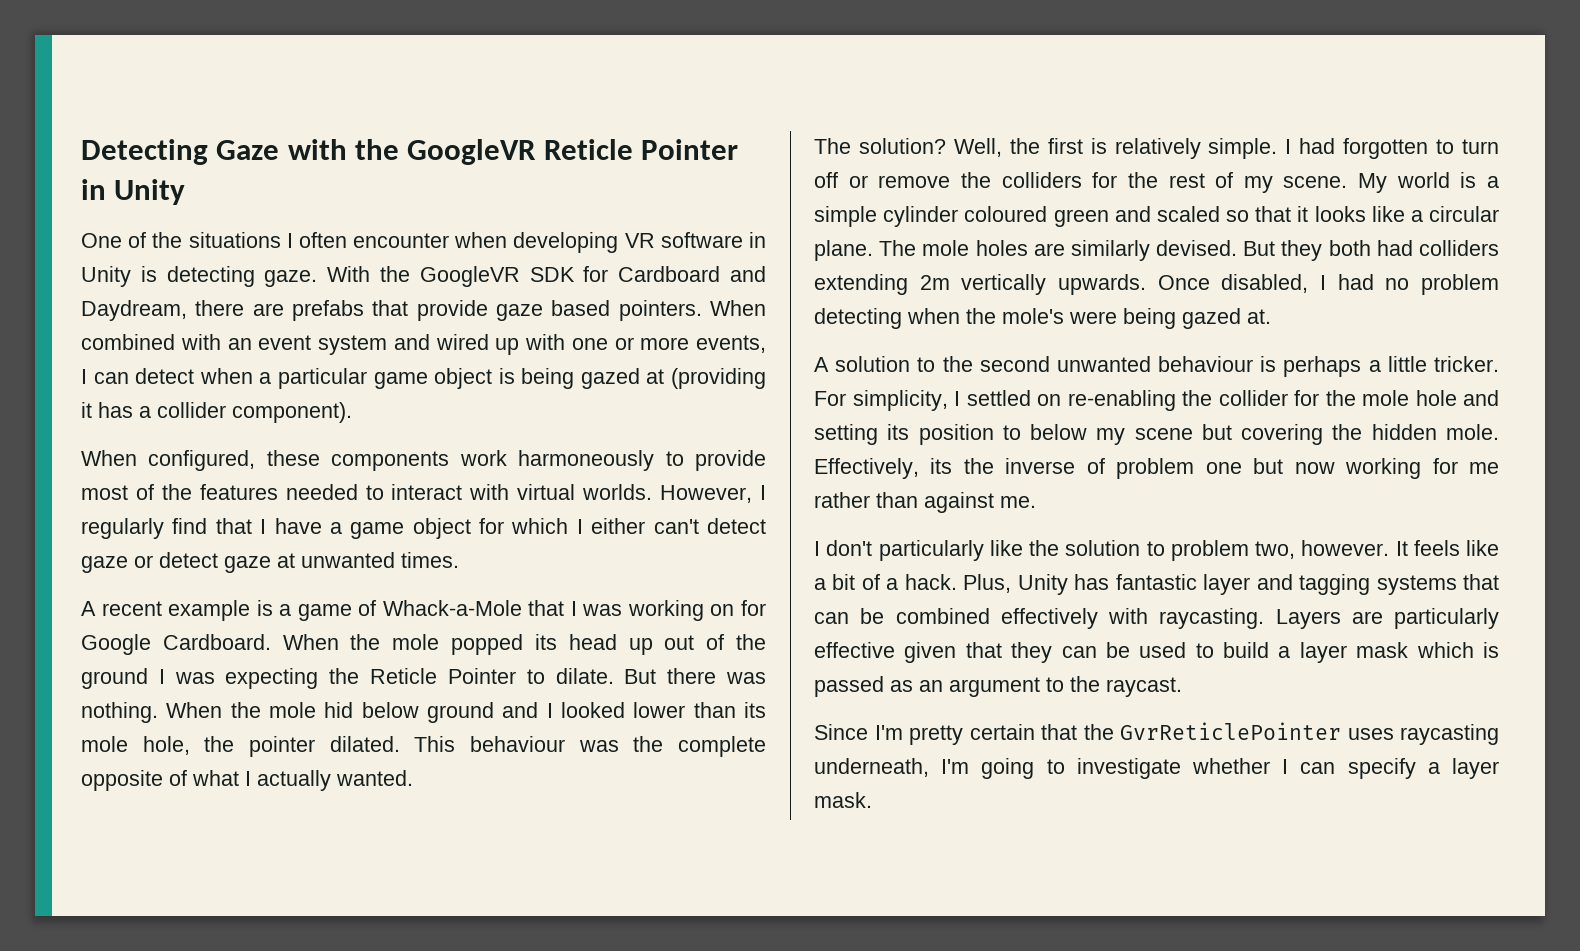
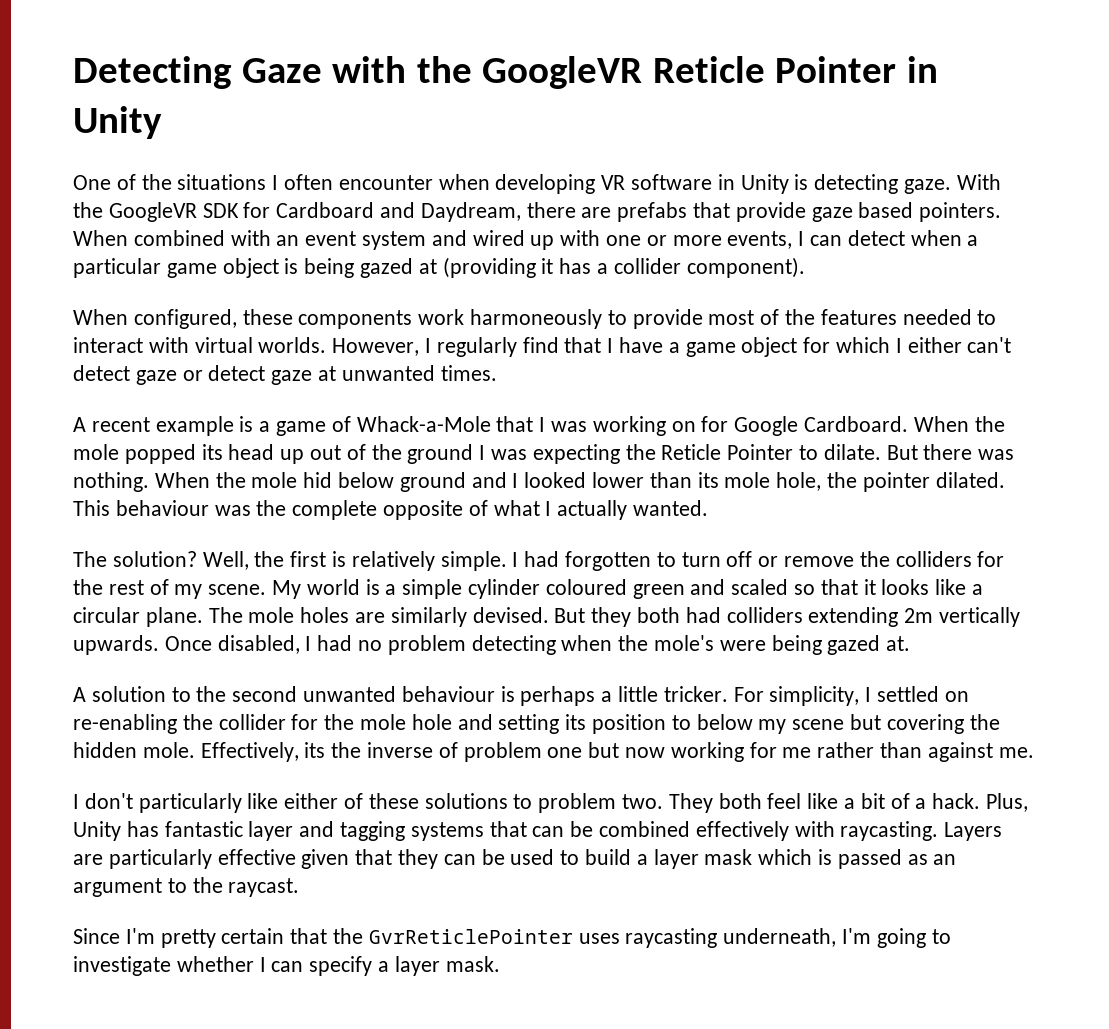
[1029,540,1460,561] the solution to problem two, however. It feels -> [284,793,802,813] either of these solutions to problem two. They both feel

